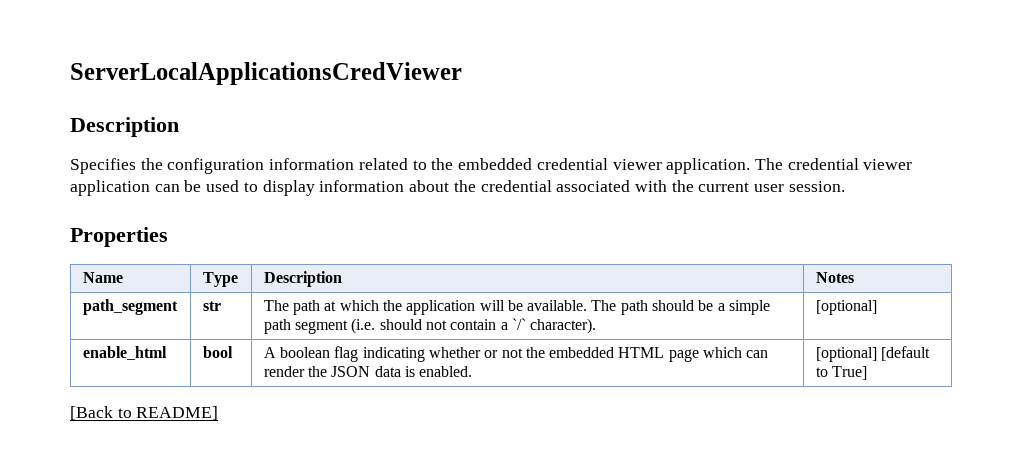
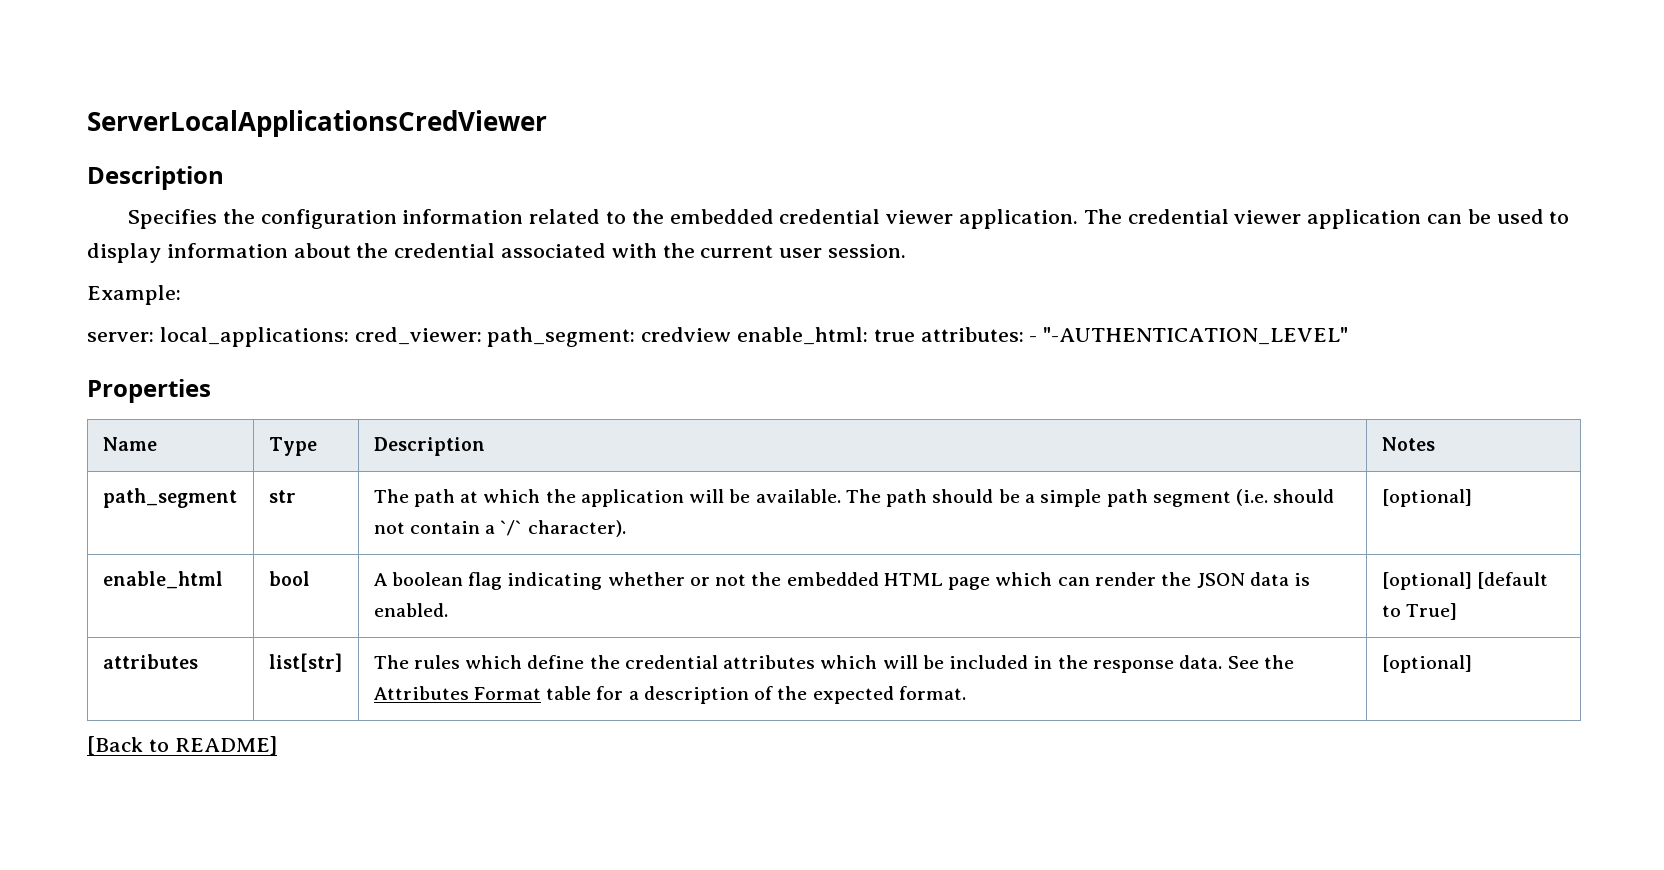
(845, 186) none -> [87,285,181,305] [87,327,1349,347] // Example: // server: local_applications: cred_viewer: path_segment: credview enable_html: true attributes: - "-AUTHENTICATION_LEVEL"
(867, 373) none -> [102,654,198,669] [268,653,342,672] [373,655,1294,673] [373,686,966,704] [1381,655,1472,673] // attributes | list[str] | The rules which define the credential attributes which will be included in the response data. See the Attributes Format table for a description of the expected format. | [optional]

